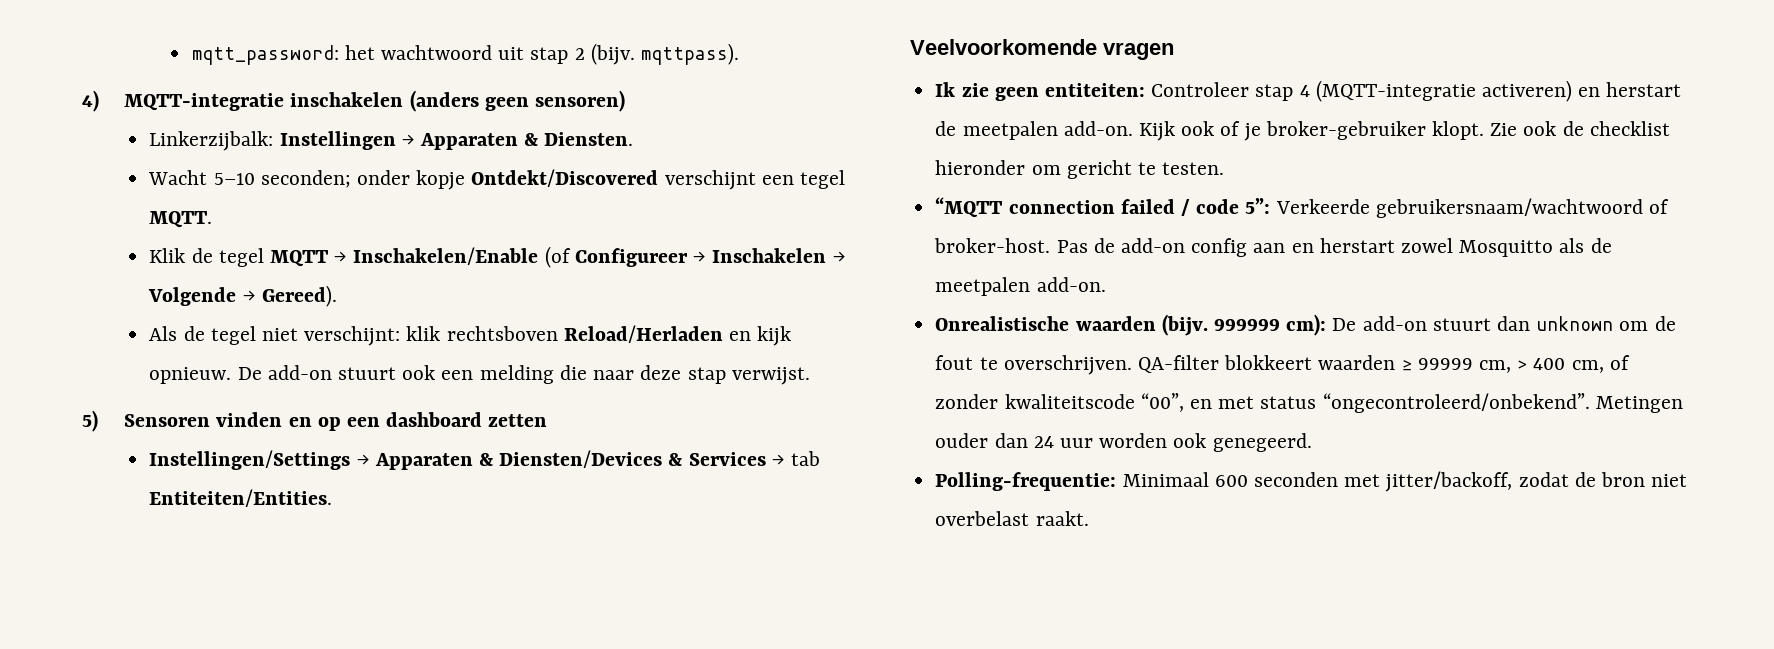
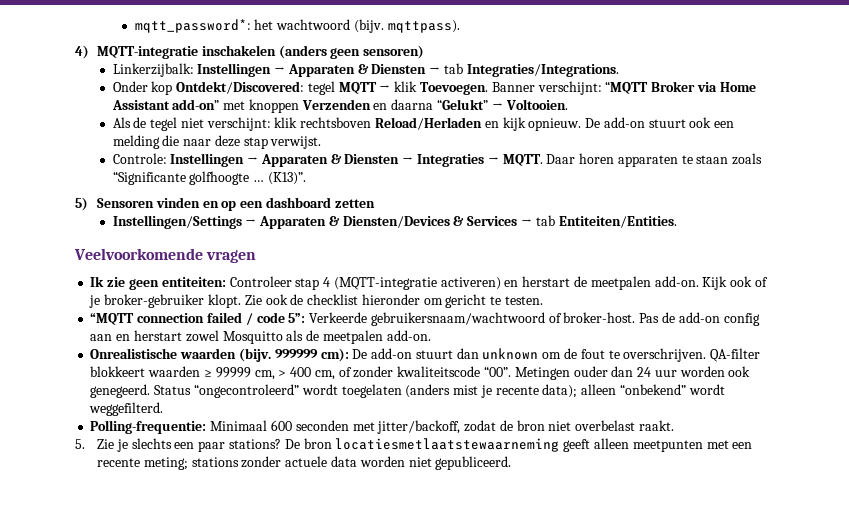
[191,45,339,65] mqtt_password: -> [134,19,251,33] mqtt_password*:
[498,47,585,64] uit stap 2 -> (351, 24) none
[544,132,634,146] [148,169,846,190] [149,211,213,228] [149,246,846,268] [148,285,337,307] Diensten. // Wacht 5–10 seconden; onder kopje Ontdekt/Discovered verschijnt een tegel MQTT. // Klik de tegel MQTT → Inschakelen/Enable (of Configureer → Inschakelen → Volgende → Gereed). -> [371,63,619,77] [112,81,756,95] [111,99,568,113] Diensten → tab Integraties/Integrations. // Onder kop Ontdekt/Discovered: tegel MQTT → klik Toevoegen. Banner verschijnt: “MQTT Broker via Home Assistant add-on” met knoppen Verzenden en daarna “Gelukt” → Voltooien.
(810, 376) none -> [112,153,763,167] [112,171,306,185] // Controle: Instellingen → Apparaten & Diensten → Integraties → MQTT. Daar horen apparaten te staan zoals “Significante golfhoogte … (K13)”.
[1140,393,1590,413] “00”, en met status “ongecontroleerd/onbekend”. -> [483,366,511,377] “00”.
(1312, 442) none -> [154,384,725,398] [89,402,164,416] Status “ongecontroleerd” wordt toegelaten (anders mist je recente data); alleen “onbekend” wordt weggefilterd.
(1089, 518) none -> [75,438,753,452] [97,456,512,470] // 5. Zie je slechts een paar stations? De bron locatiesmetlaatstewaarneming geeft alleen meetpunten met een recente meting; stations zonder actuele data worden niet gepubliceerd.

